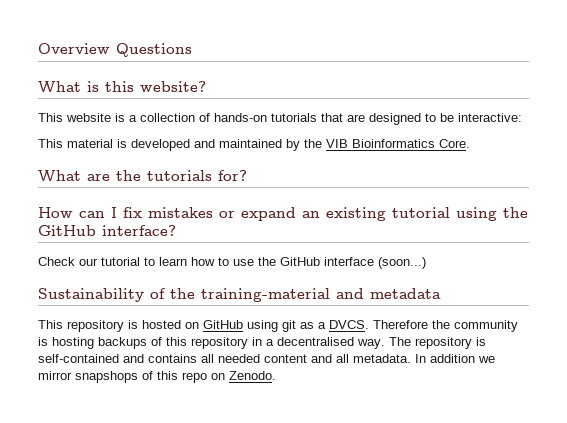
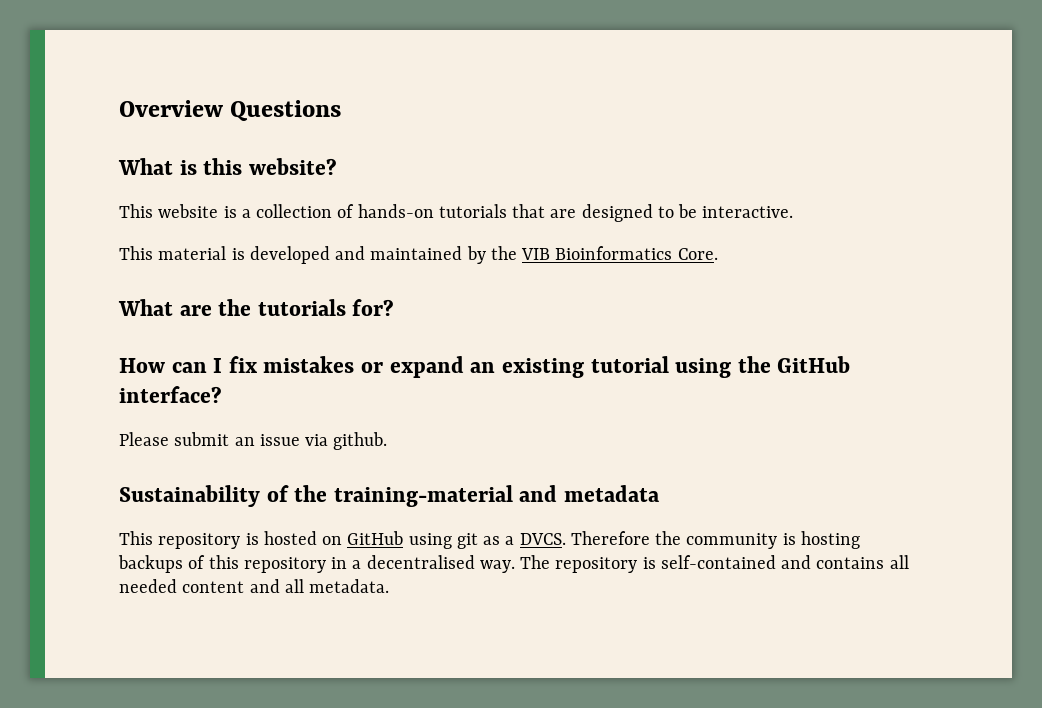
[458,113,522,122] interactive: -> [702,206,794,218] interactive.
[38,257,426,269] Check our tutorial to learn how to use the GitHub interface (soon...) -> [119,432,388,450] Please submit an issue via github.
[415,354,495,363] [38,371,276,383] In addition we mirror snapshops of this repo on Zenodo. -> (390, 586) none

